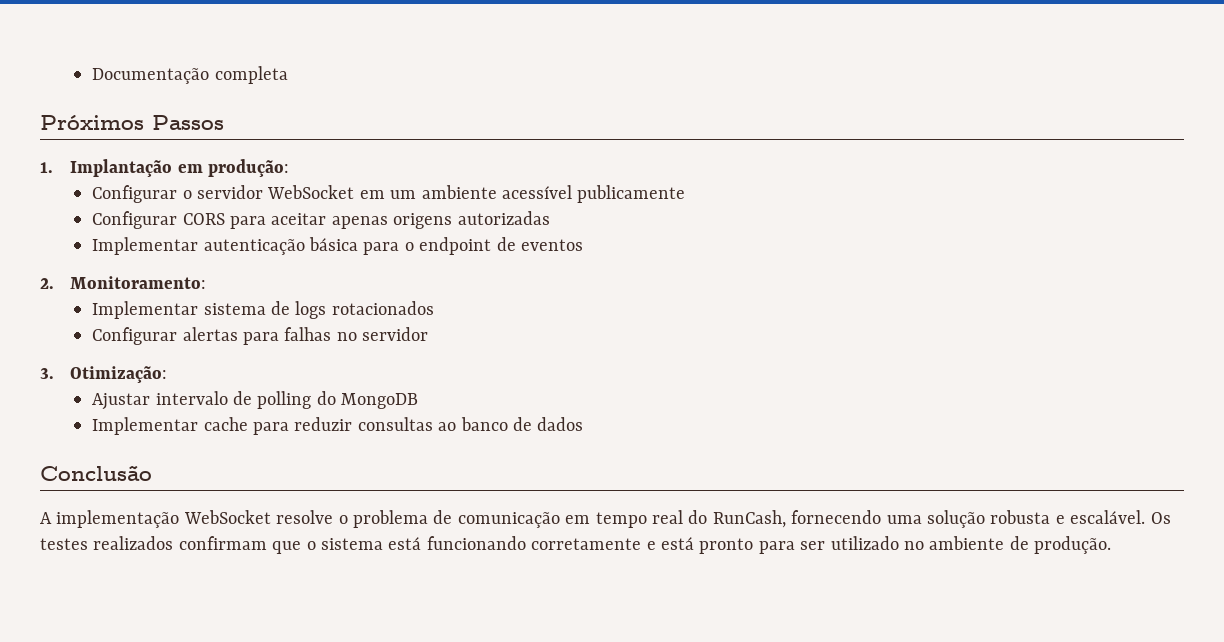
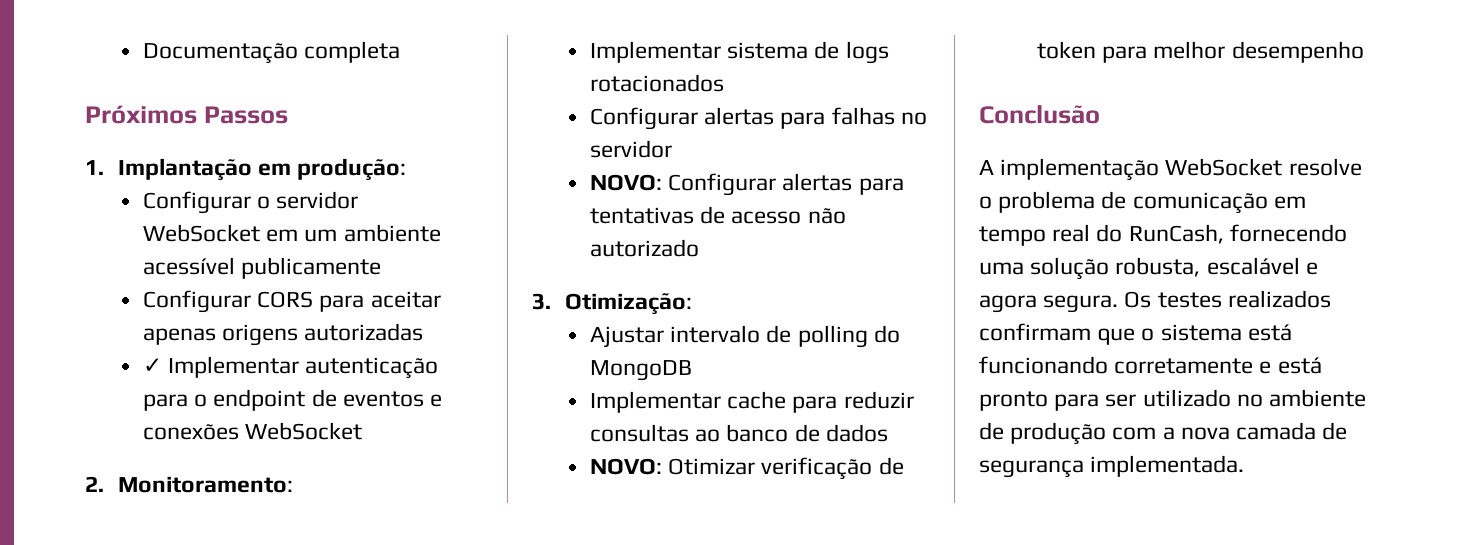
(550, 218) none -> [142,358,162,373] ✓
[308,237,358,251] básica -> (439, 368) none
(583, 245) none -> [429,394,442,407] [142,422,363,440] e conexões WebSocket
(429, 334) none -> [589,173,904,196] [589,206,846,224] [589,239,699,257] // NOVO: Configurar alertas para tentativas de acesso não autorizado
(584, 424) none -> [589,457,904,480] [1036,41,1364,63] // NOVO: Otimizar verificação de token para melhor desempenho
[990,510,1146,524] robusta e escalável. -> [1115,257,1318,277] [979,295,1119,313] robusta, escalável e agora segura.
[1034,536,1112,554] produção. -> [1010,422,1348,445] [979,455,1245,478] produção com a nova camada de segurança implementada.

